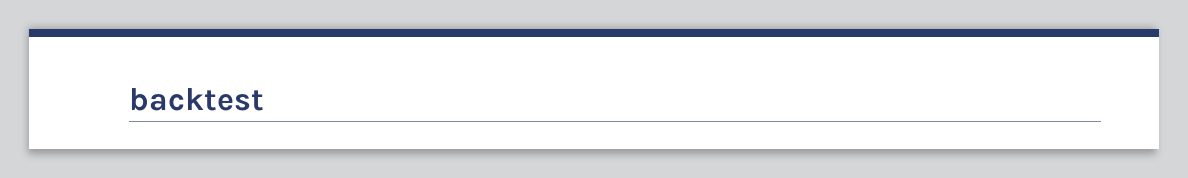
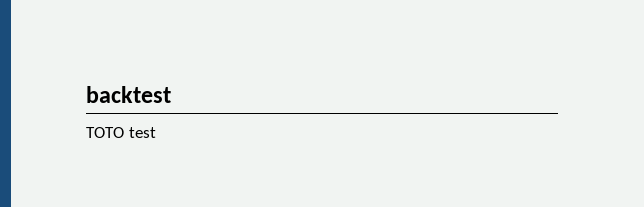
(264, 99) none -> [86,127,156,138] // TOTO test

